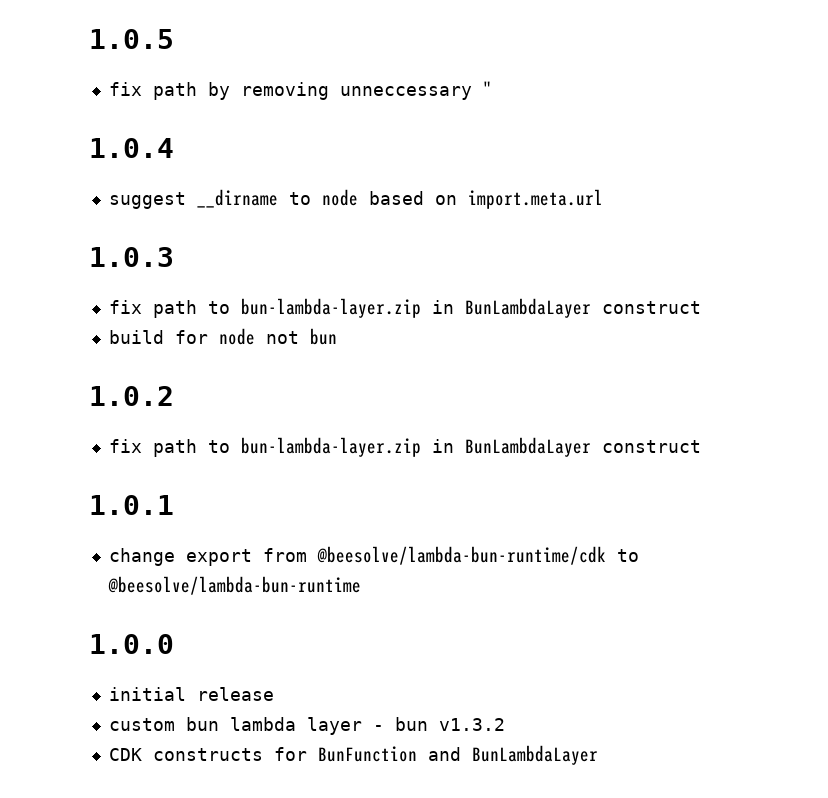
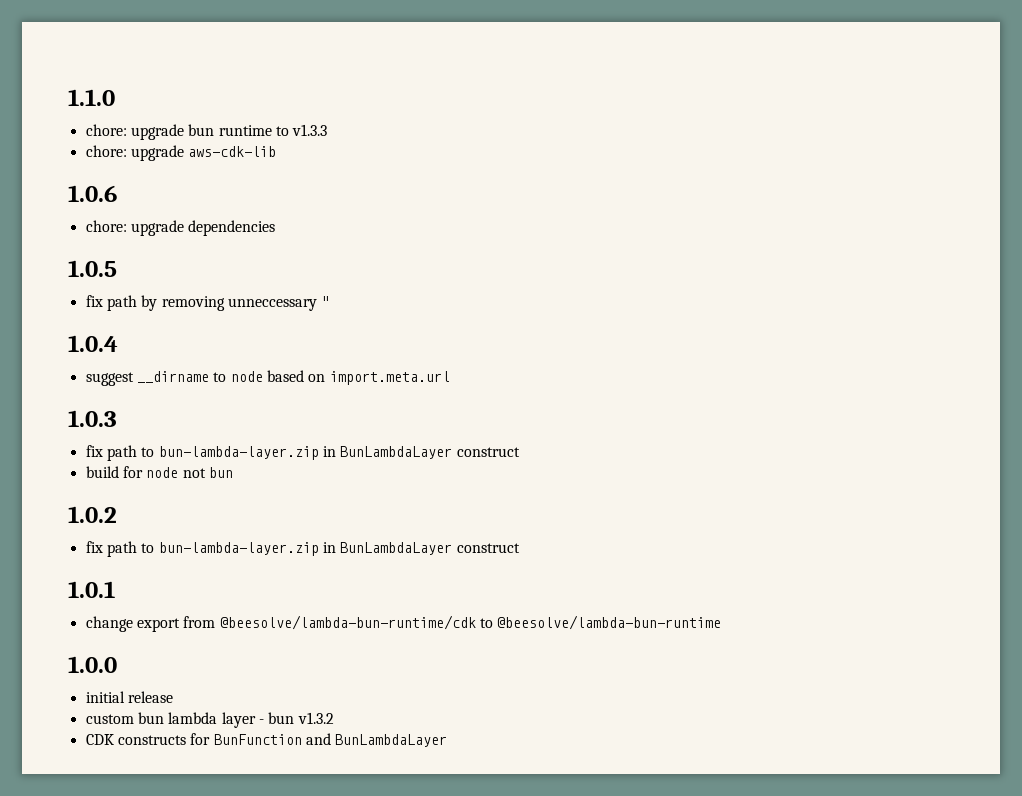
(89, 39) none -> [68,89,115,106] [85,124,328,140] [85,145,277,161] [68,185,117,202] [85,220,276,236] 1.1.0 // chore: upgrade bun runtime to v1.3.3 // chore: upgrade aws-cdk-lib // 1.0.6 // chore: upgrade dependencies //

